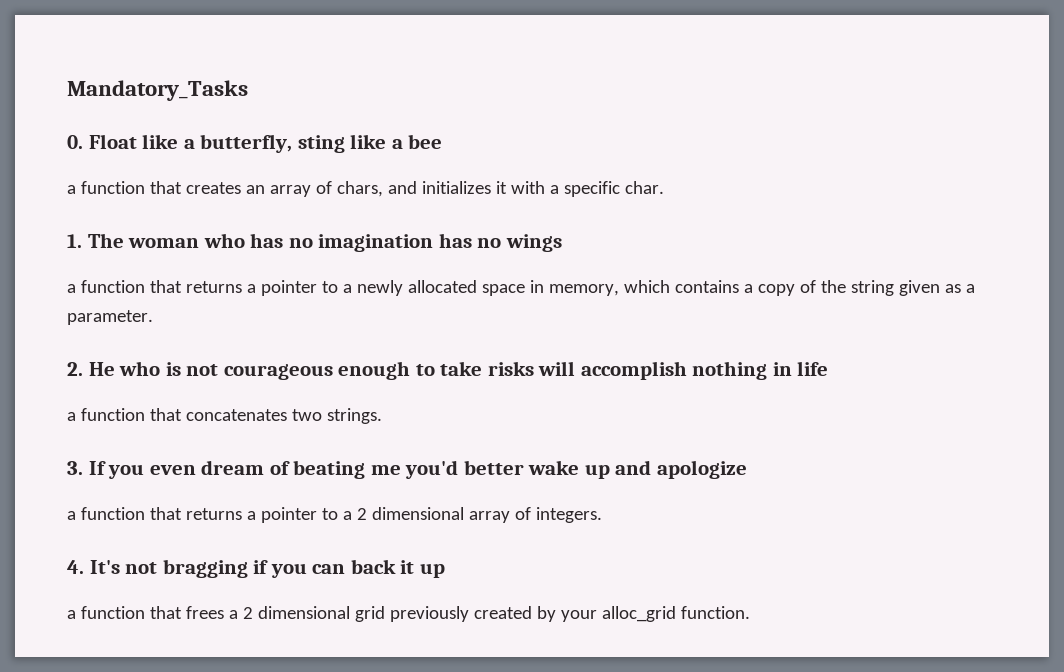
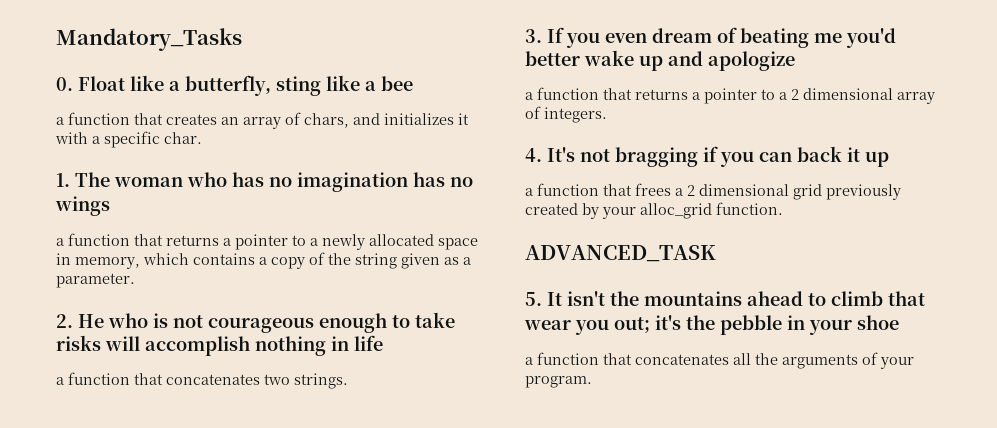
(750, 612) none -> [525,245,716,262] [525,291,925,306] [524,315,899,335] [525,352,914,369] [525,376,592,388] // ADVANCED_TASK // 5. It isn't the mountains ahead to climb that wear you out; it's the pebble in your shoe // a function that concatenates all the arguments of your program.

